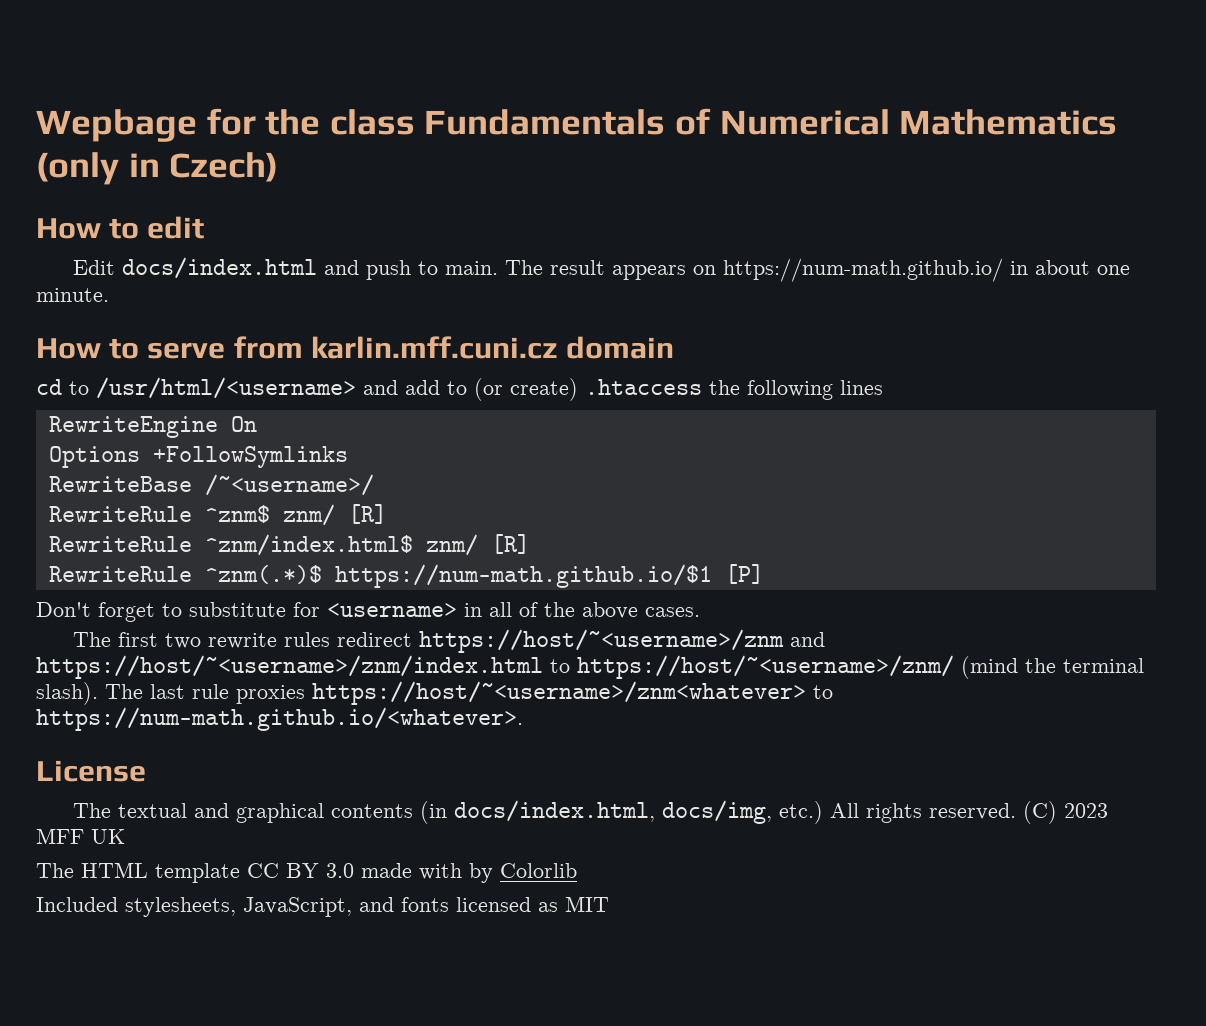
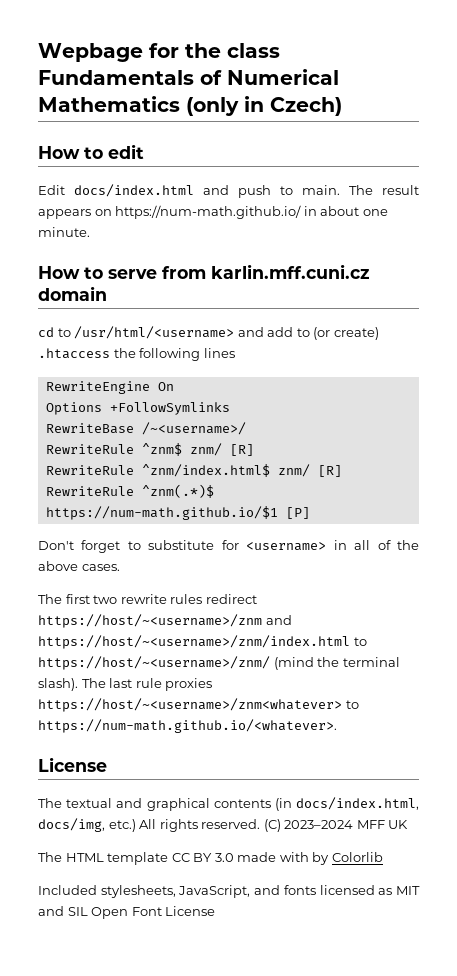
[1064,803,1109,818] 2023 -> [284,820,354,829] 2023–2024
(609, 904) none -> [38,906,216,919] and SIL Open Font License

